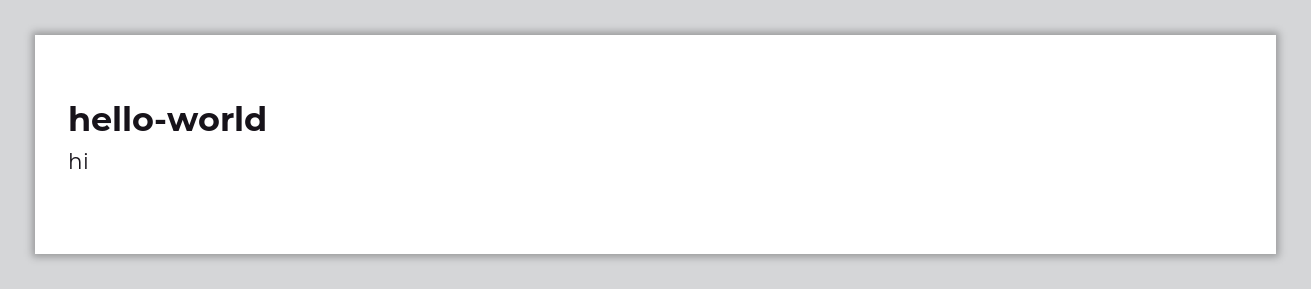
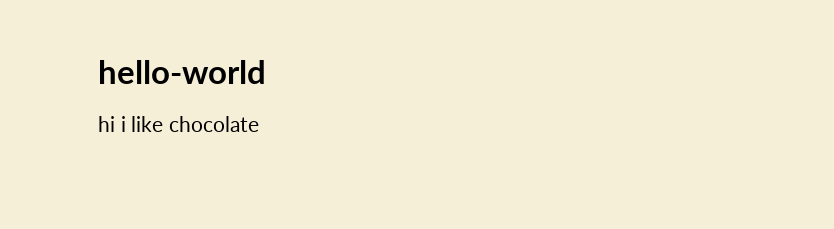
(89, 161) none -> [120,116,260,132] i like chocolate

